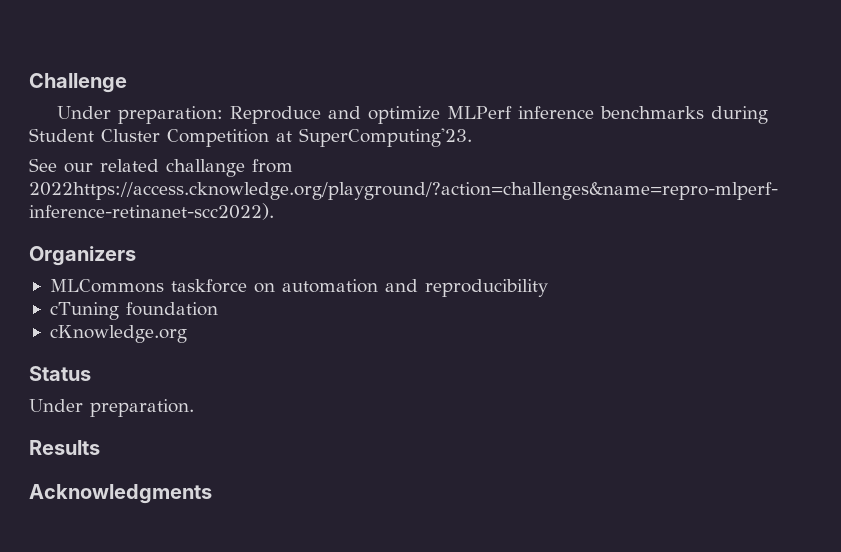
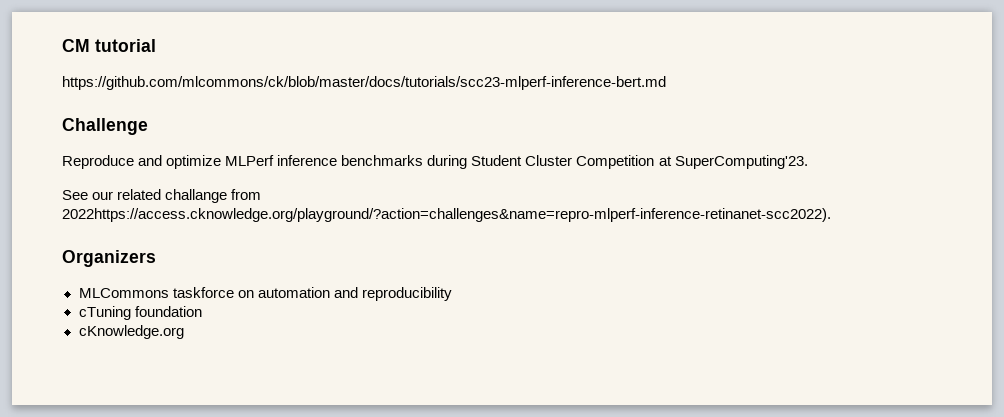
(29, 83) none -> [62,39,156,52] [62,76,666,90] CM tutorial // https://github.com/mlcommons/ck/blob/master/docs/tutorials/scc23-mlperf-inference-bert.md //
[56,106,223,124] Under preparation: -> (148, 126) none
[29,366,91,381] [29,399,194,417] [29,440,100,455] [29,484,212,504] // Status // Under preparation. // Results // Acknowledgments -> (184, 332) none

